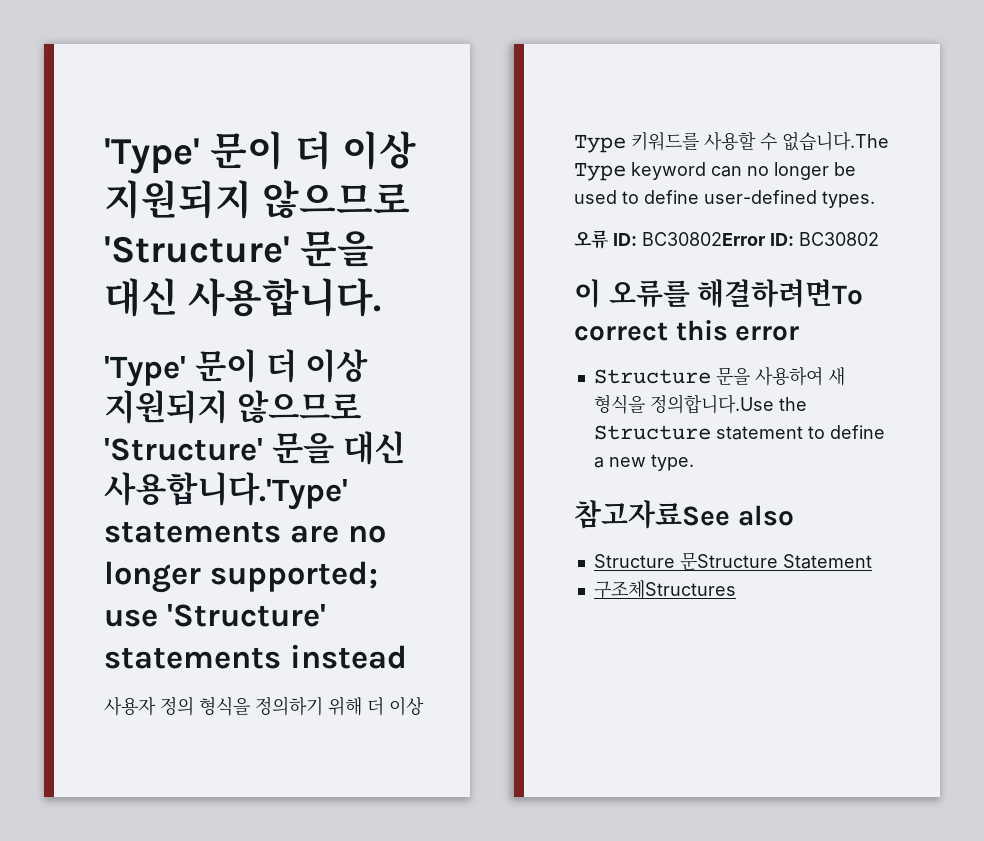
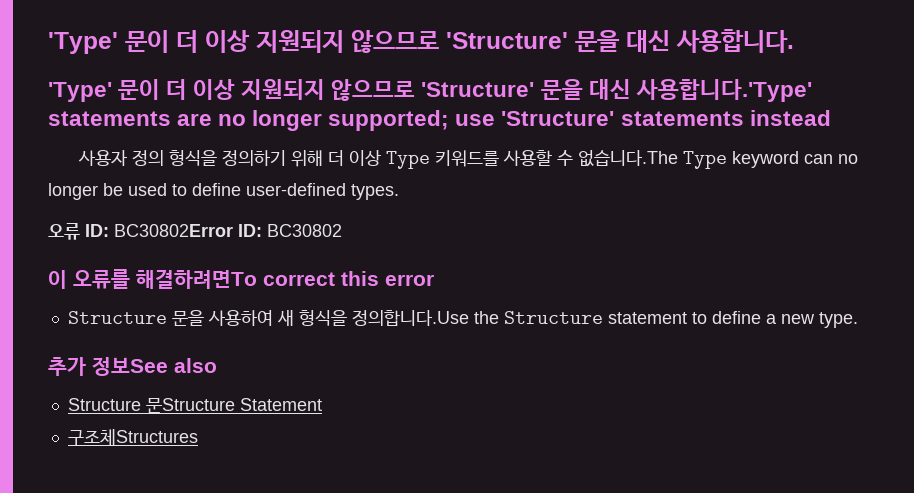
[574,500,730,529] 참고자료See -> [48,357,168,376] 추가 정보See

